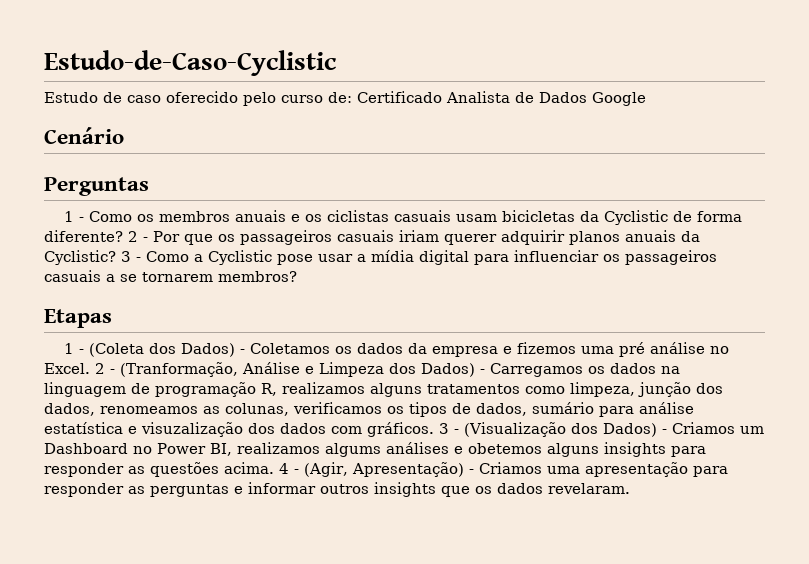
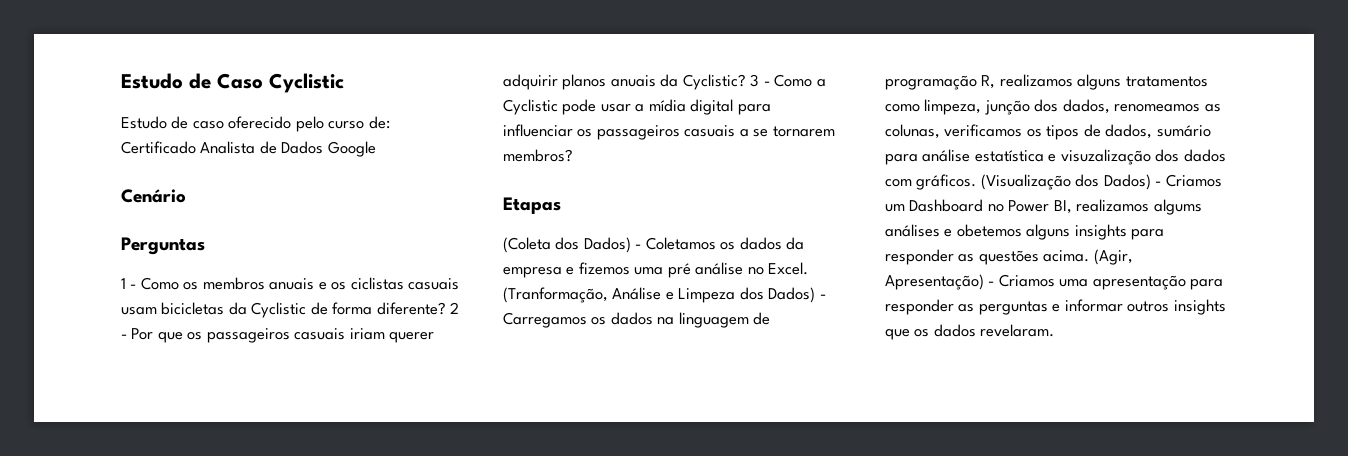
[44,50,336,76] Estudo-de-Caso-Cyclistic -> [121,73,344,93] Estudo de Caso Cyclistic
[277,254,313,265] pose -> [562,99,597,115] pode
[64,343,85,354] 1 - -> (561, 205) none
[95,363,115,374] 2 - -> (809, 268) none
[439,423,459,434] 3 - -> (977, 182) none
[279,463,299,474] 4 - -> (1090, 256) none

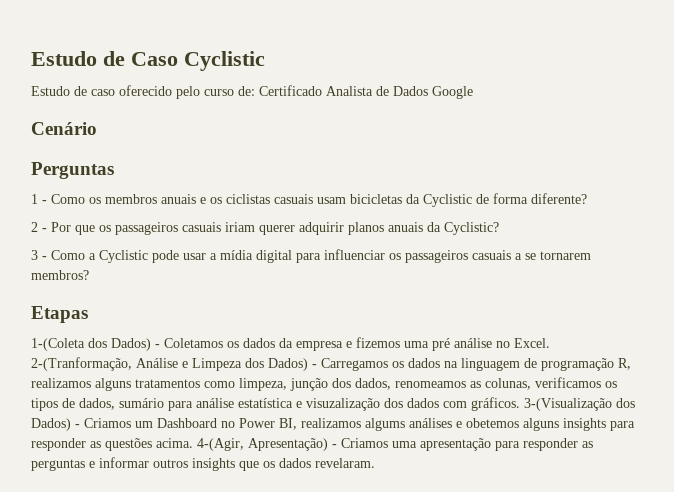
(446, 308) none -> (587, 198) //
(746, 82) none -> (499, 228) //
[503,237,551,253] (Coleta -> [31,338,85,351] 1-(Coleta
[503,287,608,303] (Tranformação, -> [31,357,132,371] 2-(Tranformação,
[980,174,1071,190] (Visualização -> [524,398,612,411] 3-(Visualização
[1093,249,1133,265] (Agir, -> [197,438,244,451] 4-(Agir,

